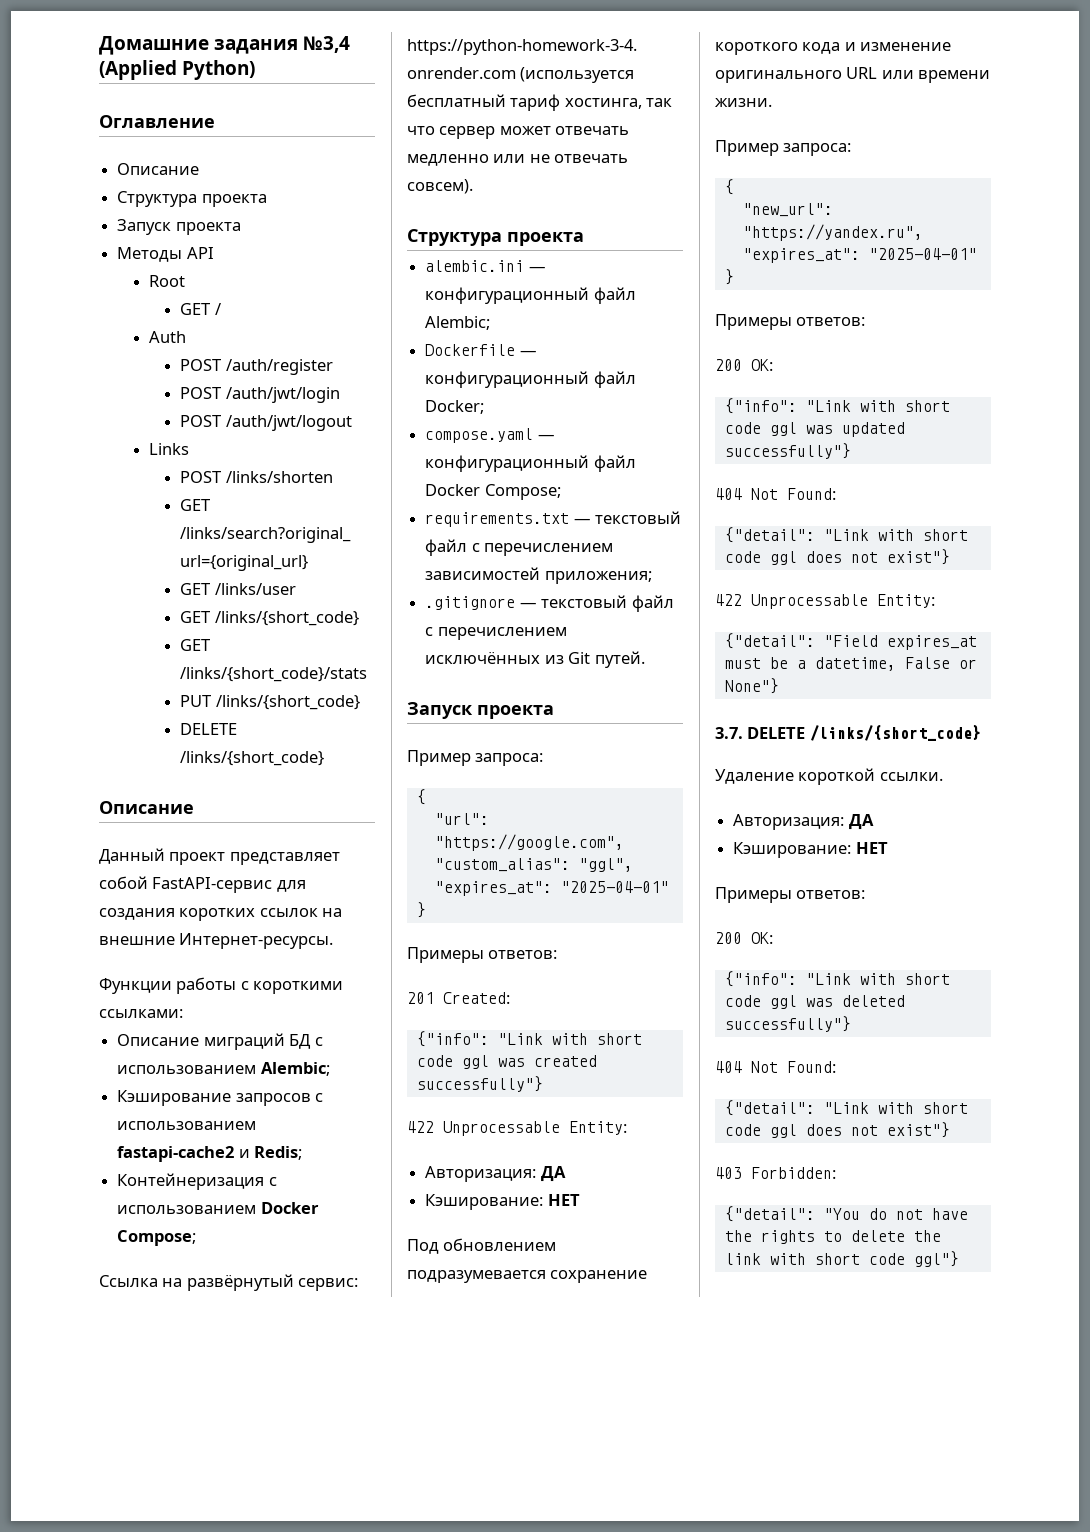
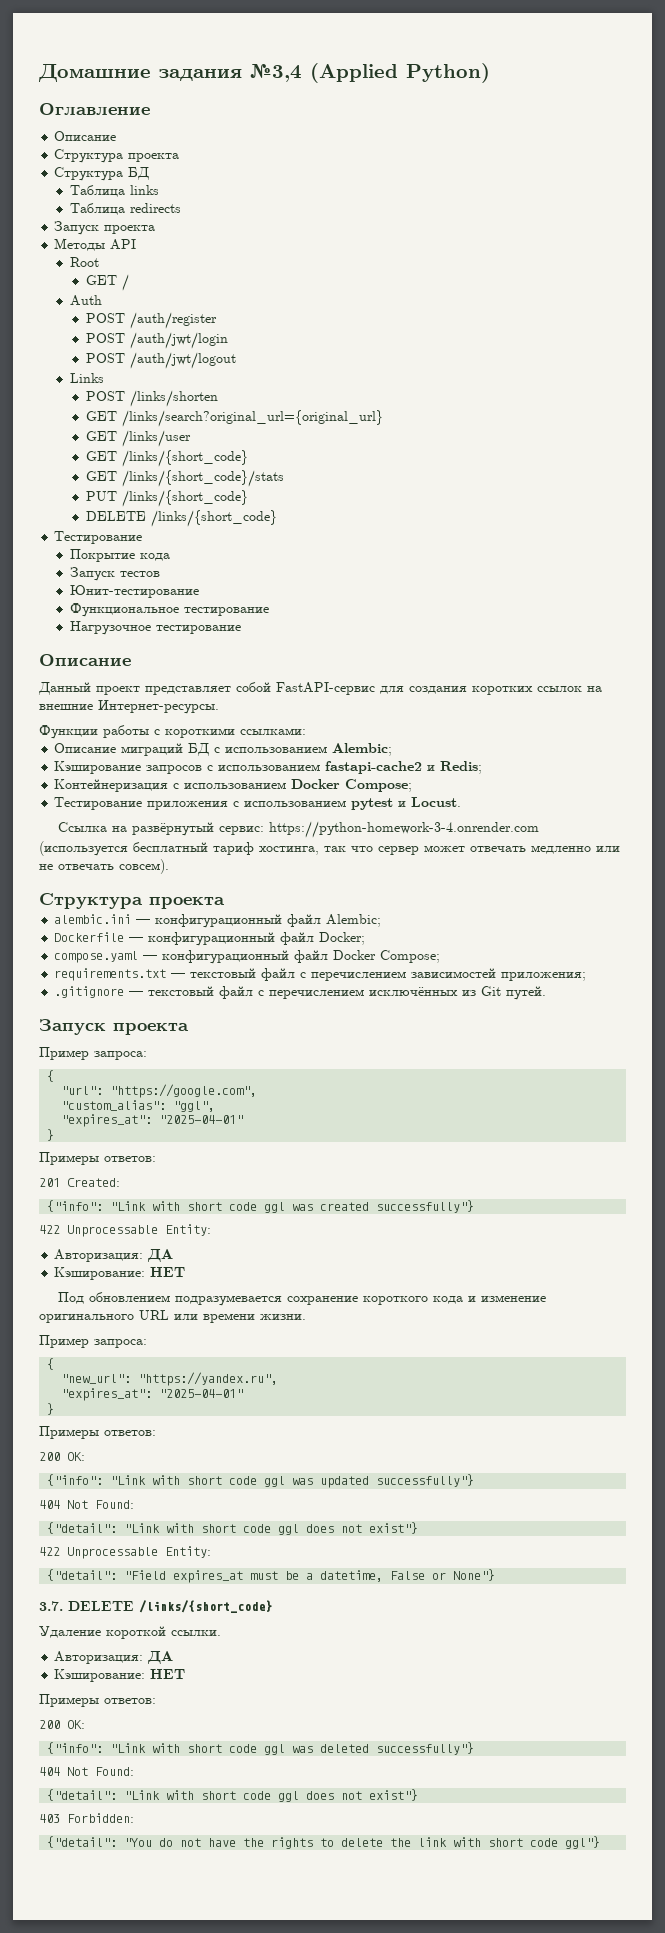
(267, 200) none -> [54,167,150,181] [70,185,160,197] [70,203,182,215] // Структура БД // Таблица links // Таблица redirects
(325, 758) none -> [54,531,143,544] [70,549,171,562] [70,567,161,581] [70,585,200,598] [70,603,270,617] [70,621,242,635] // Тестирование // Покрытие кода // Запуск тестов // Юнит-тестирование // Функциональное тестирование // Нагрузочное тестирование
(197, 1238) none -> [54,797,462,810] // Тестирование приложения с использованием pytest и Locust.

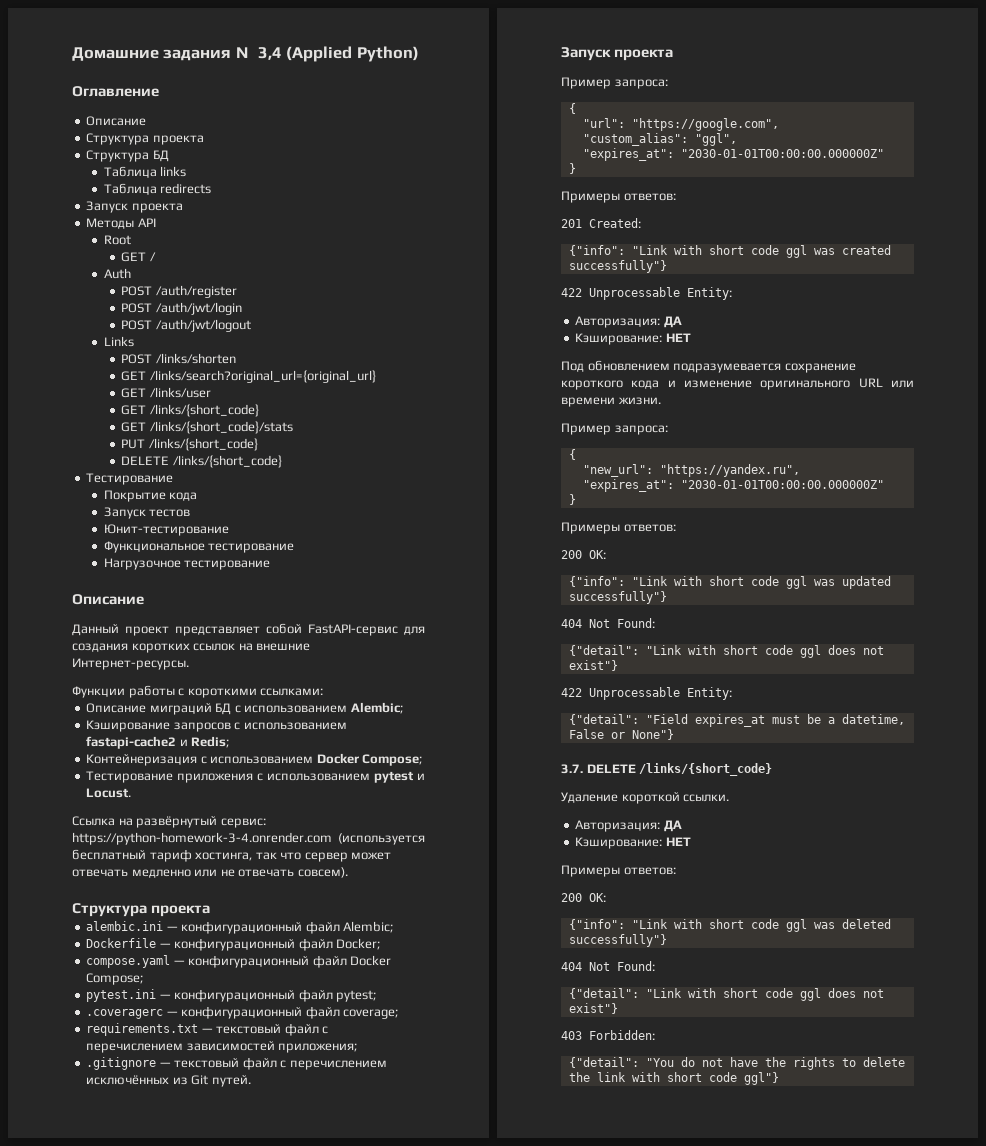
(441, 956) none -> [86,989,377,1002] [86,1007,399,1019] // pytest.ini — конфигурационный файл pytest; // .coveragerc — конфигурационный файл coverage;
[159,1115,244,1124] "2025-04-01" -> [680,149,884,158] "2030-01-01T00:00:00.000000Z"
[159,1389,244,1398] "2025-04-01" -> [680,480,884,489] "2030-01-01T00:00:00.000000Z"

